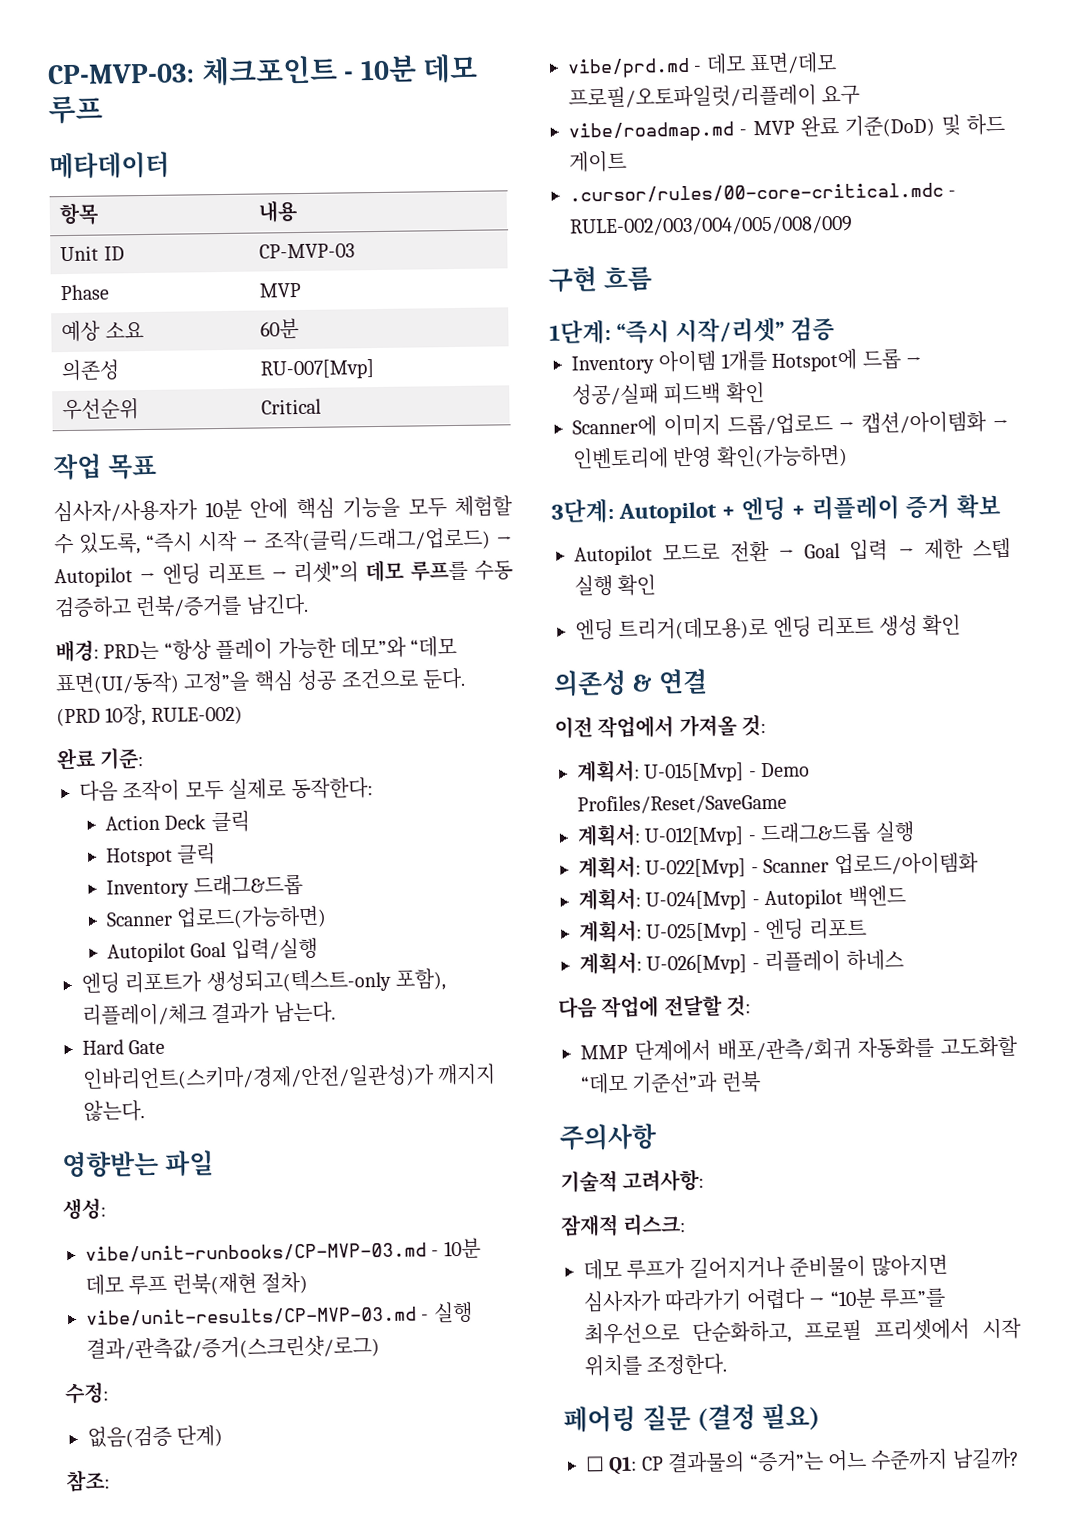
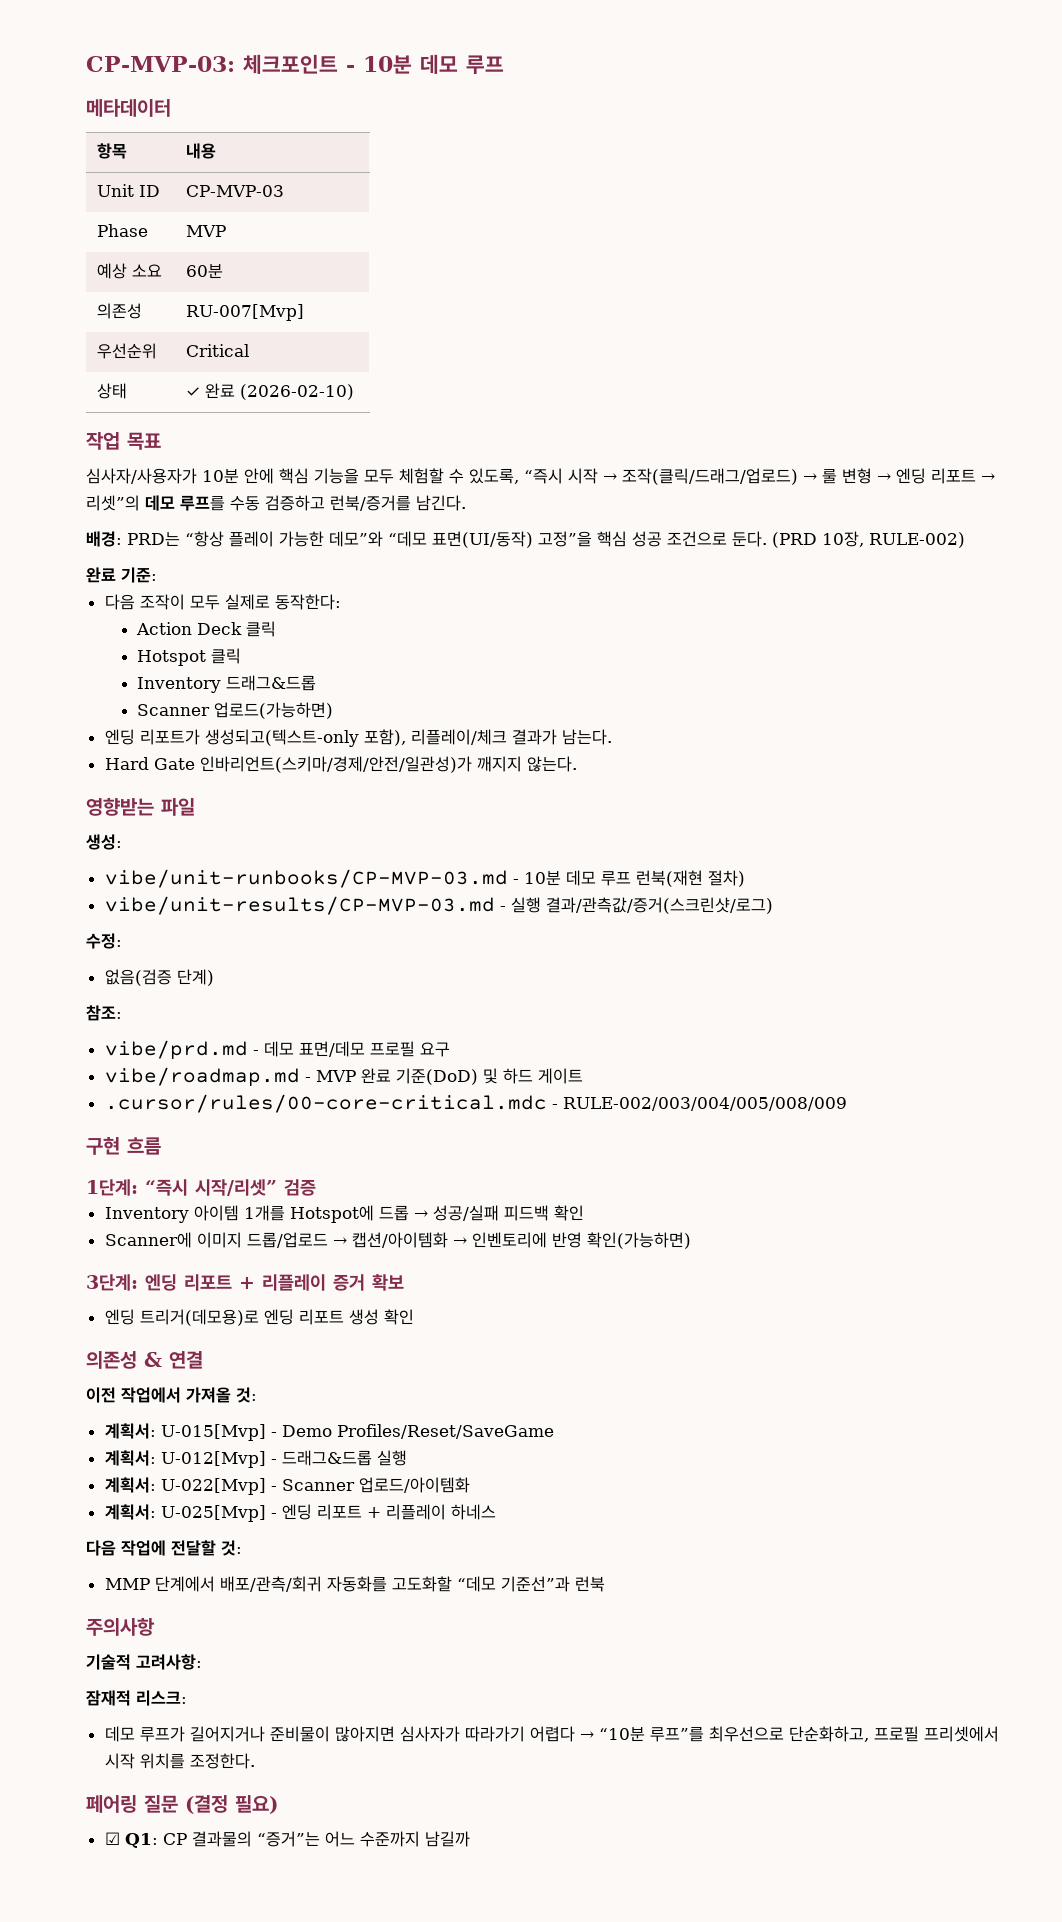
(323, 406) none -> [97,383,128,399] [186,383,355,400] // 상태 | ✓ 완료 (2026-02-10)
[54,567,133,588] Autopilot -> [822,468,872,484] 룰 변형
[107,937,318,963] // Autopilot Goal 입력/실행 -> (334, 710) none
[568,84,817,109] 프로필/오토파일럿/리플레이 -> [369,1041,415,1057] 프로필
[618,496,787,524] Autopilot + 엔딩 -> [145,1274,232,1291] 엔딩 리포트
[574,537,1011,566] [574,574,657,597] // Autopilot 모드로 전환 → Goal 입력 → 제한 스텝 실행 확인 -> (404, 1282) none
[578,885,906,911] // 계획서: U-024[Mvp] - Autopilot 백엔드 -> (470, 1485) none
[579,951,760,975] // 계획서: U-026[Mvp] - -> [366,1507,381,1518] +
[585,1456,605,1472] ☐ -> [104,1832,120,1845] ☑
[951,1447,1019,1470] 남길까? -> [424,1831,470,1847] 남길까

